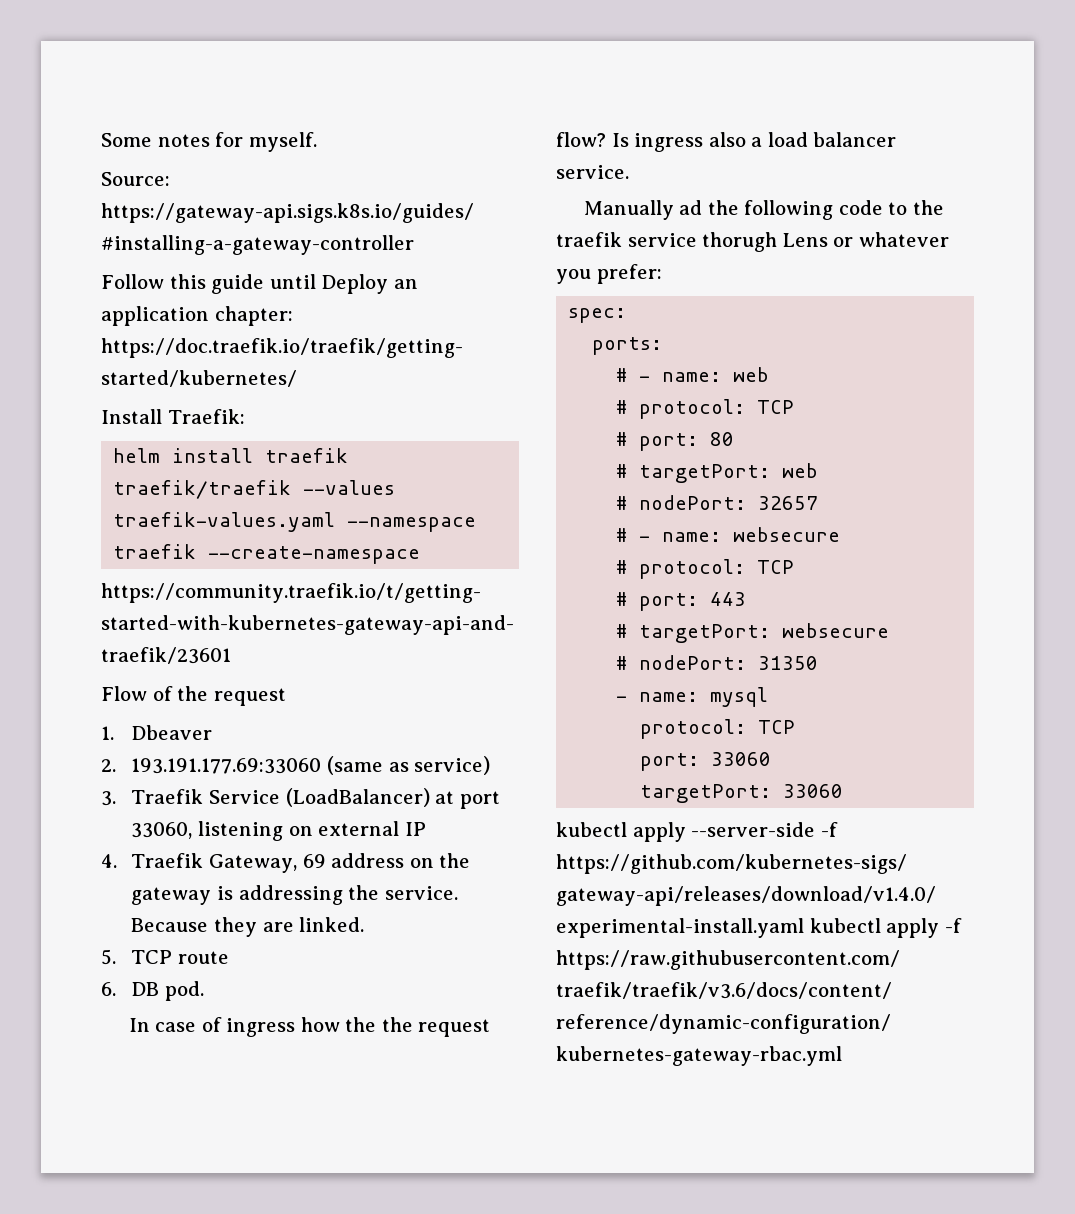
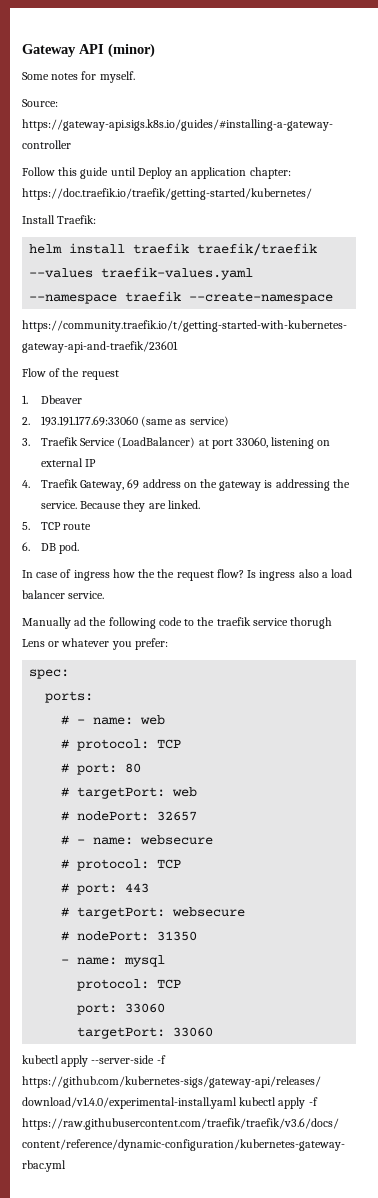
(101, 140) none -> [22,43,155,58] Gateway API (minor) //

